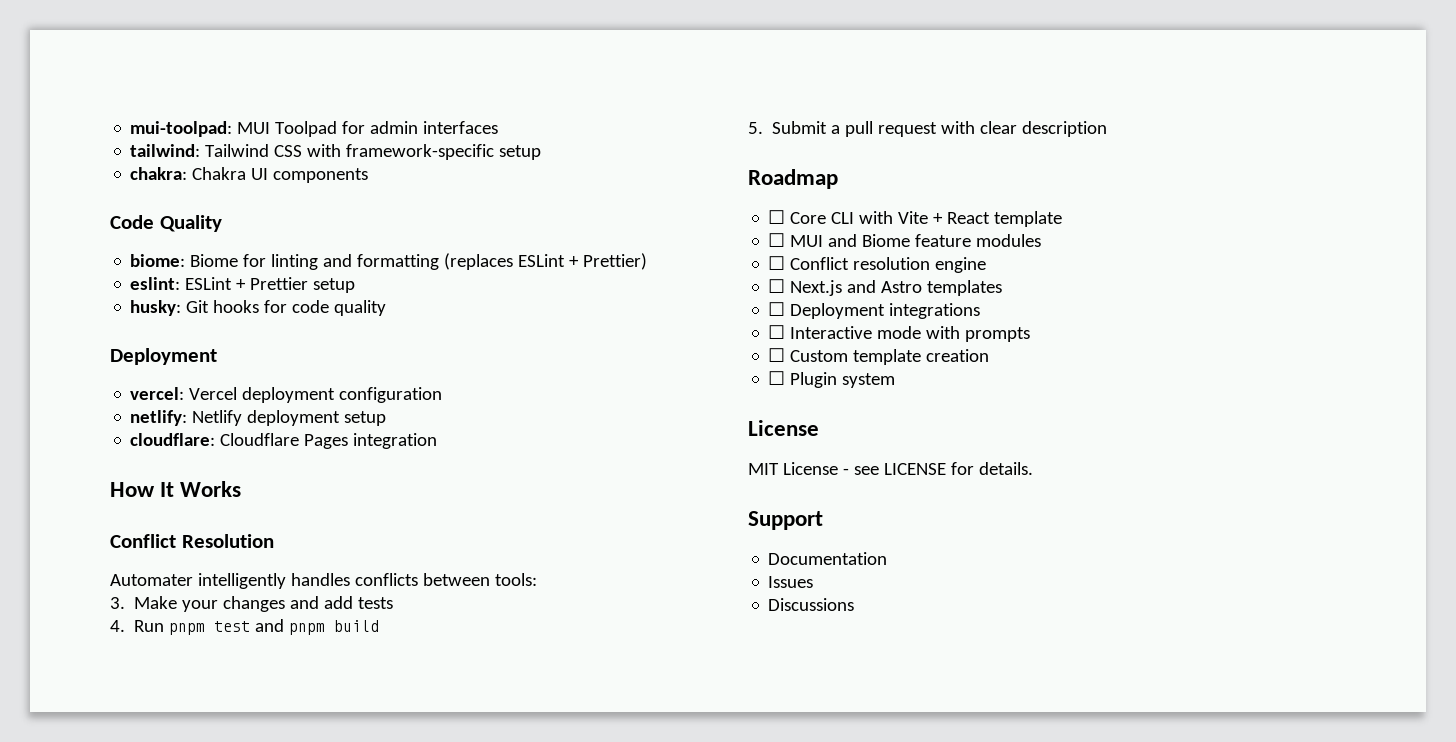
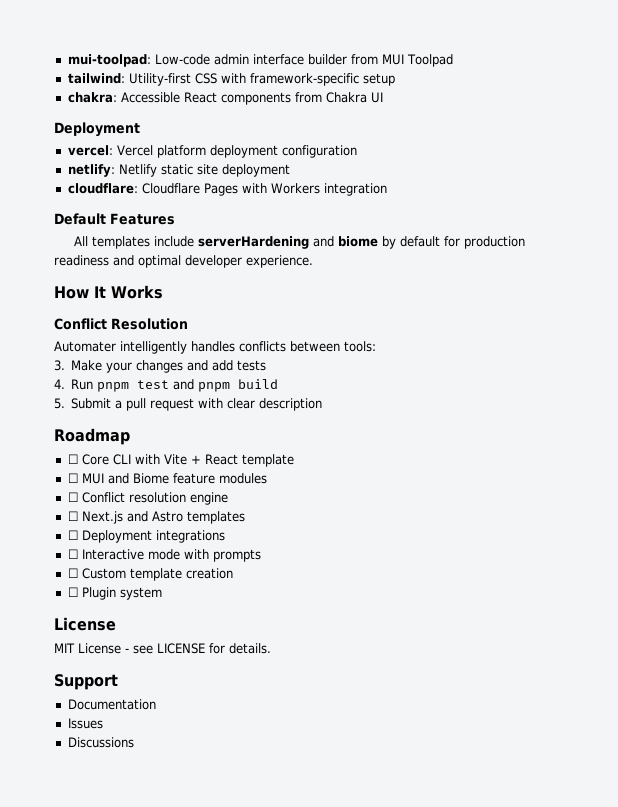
(233, 129) none -> [154,54,378,65] Low-code admin interface builder from
[342,121,499,134] for admin interfaces -> (453, 60) none
[205,144,270,157] Tailwind -> [128,73,191,86] Utility-first
[192,167,369,183] [110,215,222,232] [130,253,648,270] [130,277,356,293] [130,300,387,316] Chakra UI components // Code Quality // biome: Biome for linting and formatting (replaces ESLint + Prettier) // eslint: ESLint + Prettier setup // husky: Git hooks for code quality -> [120,92,383,105] Accessible React components from Chakra UI
(238, 393) none -> [156,145,206,158] platform
[247,410,387,426] deployment setup -> [160,164,290,177] static site deployment
(349, 441) none -> [241,183,320,194] with Workers
(438, 441) none -> [54,213,175,225] [73,236,525,249] [54,255,313,268] // Default Features // All templates include serverHardening and biome by default for production readiness and optimal developer experience.

